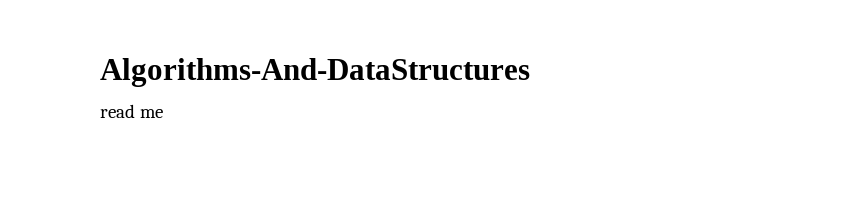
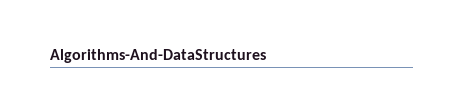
[100,104,164,118] // read me -> (266, 56) none

